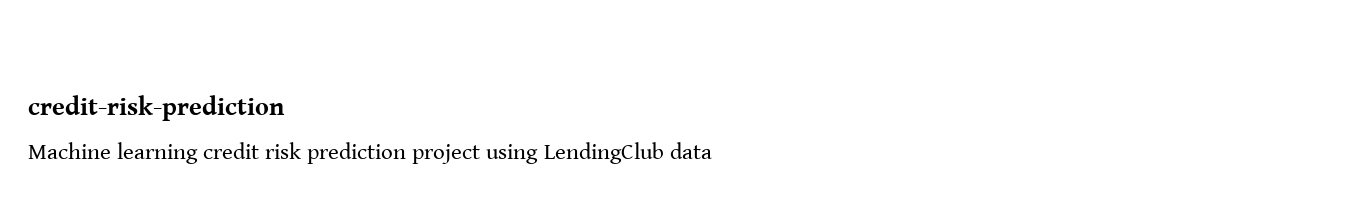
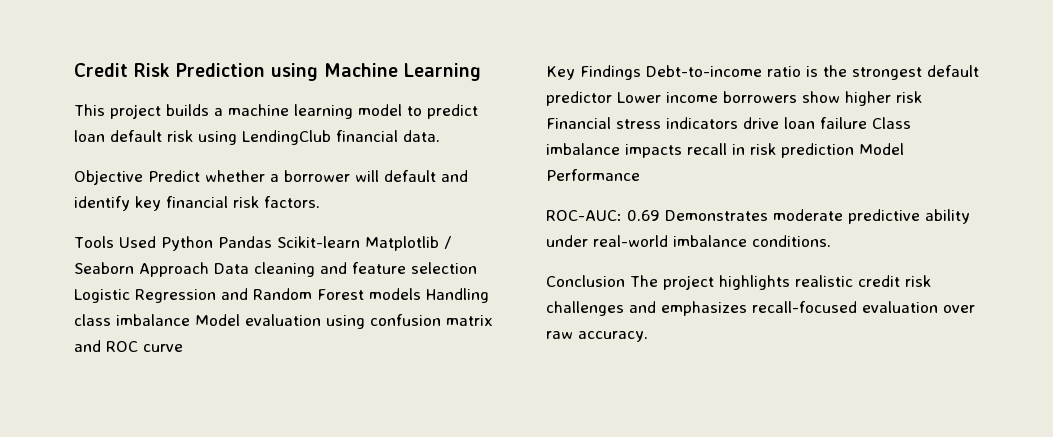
[28,95,285,121] [28,142,712,164] credit-risk-prediction // Machine learning credit risk prediction project using LendingClub data -> [74,63,481,81] [74,104,478,119] [74,130,440,145] [74,170,468,185] [74,196,320,211] [74,236,451,251] [74,262,477,277] [74,288,489,303] [74,314,493,329] [74,340,183,352] [546,65,979,80] [546,91,922,106] [546,117,911,129] [546,143,904,158] [546,169,640,181] [546,209,970,224] [546,235,831,247] [546,275,931,290] [546,301,975,316] [546,331,648,342] Credit Risk Prediction using Machine Learning // This project builds a machine learning model to predict loan default risk using LendingClub financial data. // Objective Predict whether a borrower will default and identify key financial risk factors. // Tools Used Python Pandas Scikit-learn Matplotlib / Seaborn Approach Data cleaning and feature selection Logistic Regression and Random Forest models Handling class imbalance Model evaluation using confusion matrix and ROC curve // Key Findings Debt-to-income ratio is the strongest default predictor Lower income borrowers show higher risk Financial stress indicators drive loan failure Class imbalance impacts recall in risk prediction Model Performance // ROC-AUC: 0.69 Demonstrates moderate predictive ability under real-world imbalance conditions. // Conclusion The project highlights realistic credit risk challenges and emphasizes recall-focused evaluation over raw accuracy.

